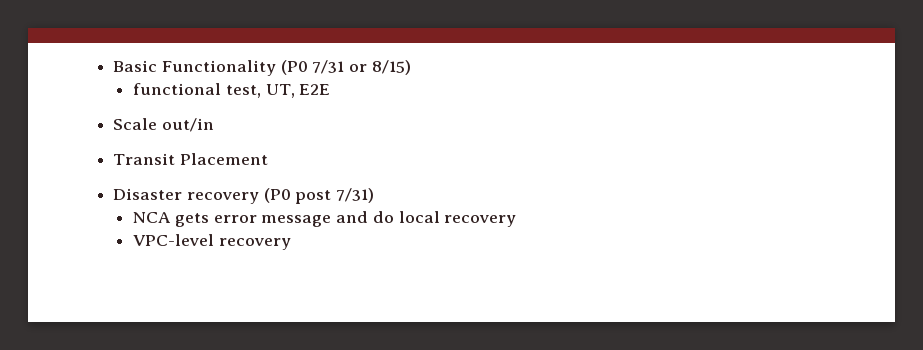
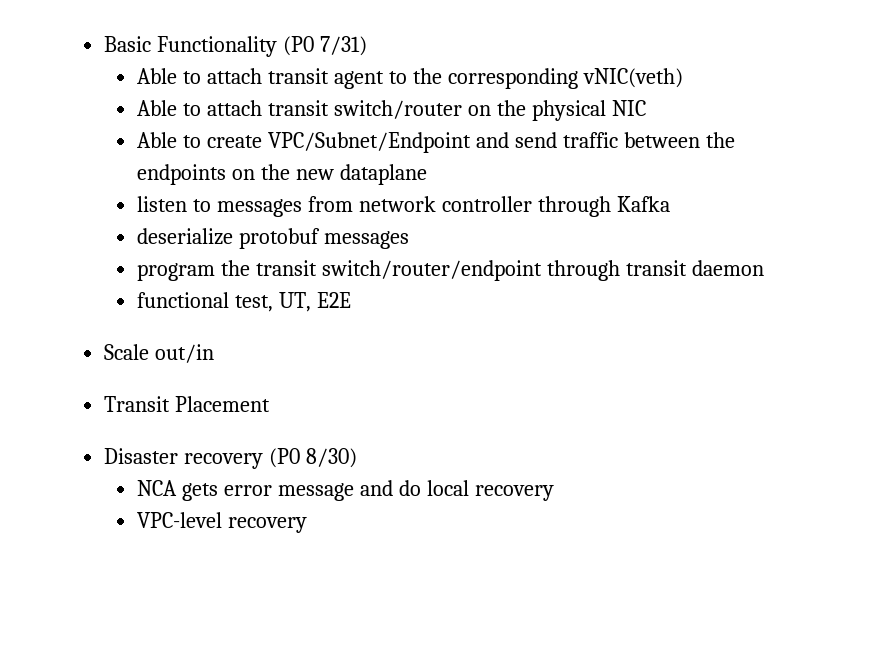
[312,60,411,75] 7/31 or 8/15) -> [320,36,368,56] [137,68,683,89] [137,100,646,121] [137,132,735,153] [137,164,427,185] [137,196,670,217] [137,228,410,249] [137,260,764,281] 7/31) // Able to attach transit agent to the corresponding vNIC(veth) // Able to attach transit switch/router on the physical NIC // Able to create VPC/Subnet/Endpoint and send traffic between the endpoints on the new dataplane // listen to messages from network controller through Kafka // deserialize protobuf messages // program the transit switch/router/endpoint through transit daemon
[295,188,375,204] post 7/31) -> [306,448,358,468] 8/30)

